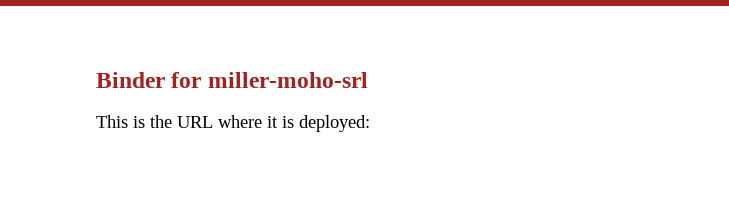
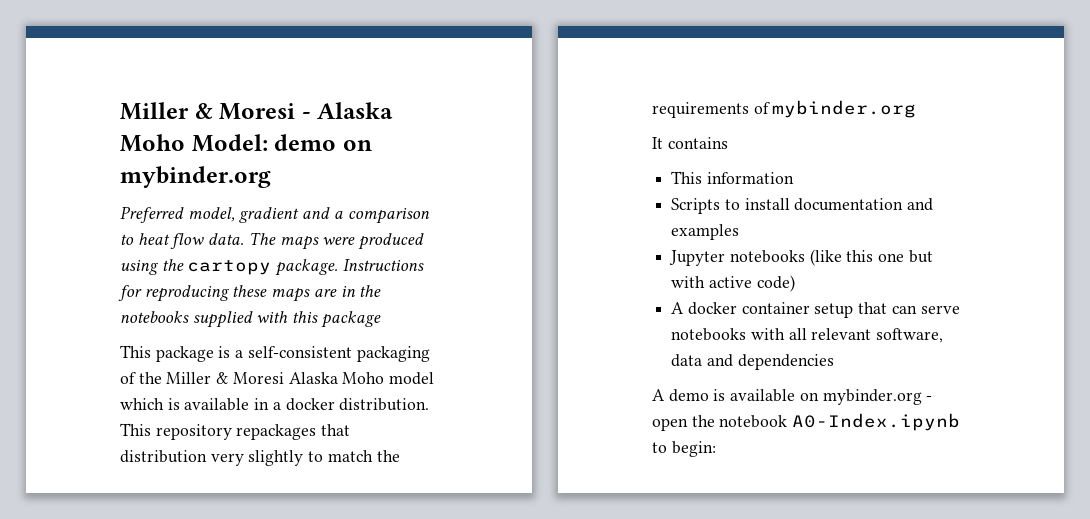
[96,72,368,88] [96,115,370,132] Binder for miller-moho-srl // This is the URL where it is deployed: -> [120,102,394,120] [120,134,372,152] [120,166,271,188] [120,206,430,224] [120,232,425,250] [120,259,424,276] [118,285,382,302] [120,311,381,328] [120,345,430,362] [120,372,435,385] [120,398,430,411] [120,423,351,440] [120,450,400,466] [652,100,917,118] [652,137,728,149] [671,171,794,184] [671,198,934,214] [671,224,740,240] [669,249,933,266] [671,275,795,292] [671,302,960,318] [671,328,944,343] [671,354,834,370] [652,389,933,405] [652,413,961,431] [652,441,716,457] Miller & Moresi - Alaska Moho Model: demo on mybinder.org // Preferred model, gradient and a comparison to heat flow data. The maps were produced using the cartopy package. Instructions for reproducing these maps are in the notebooks supplied with this package // This package is a self-consistent packaging of the Miller & Moresi Alaska Moho model which is available in a docker distribution. This repository repackages that distribution very slightly to match the requirements of mybinder.org // It contains // This information // Scripts to install documentation and examples // Jupyter notebooks (like this one but with active code) // A docker container setup that can serve notebooks with all relevant software, data and dependencies // A demo is available on mybinder.org - open the notebook A0-Index.ipynb to begin:

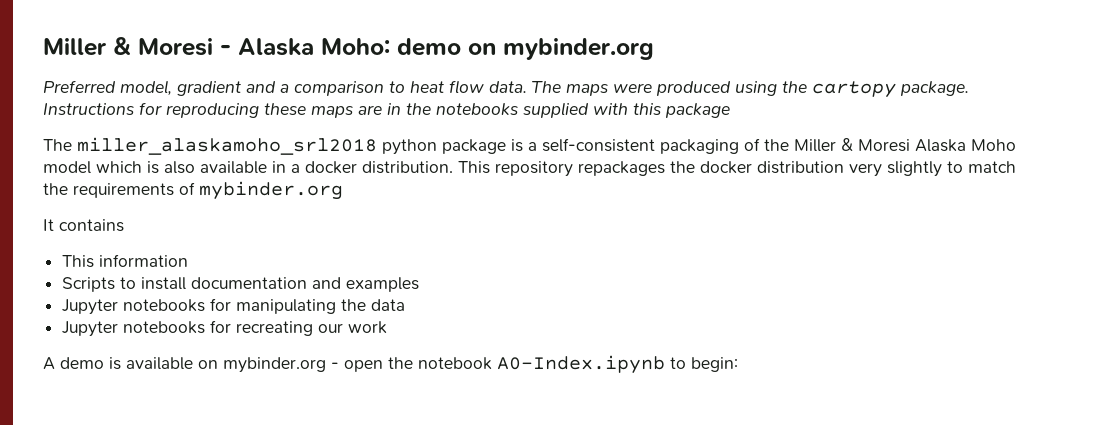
[120,134,268,152] Moho Model: -> [321,38,390,55] Moho:
[120,345,151,358] This -> [43,137,437,155] The miller_alaskamoho_srl2018 python
(180, 404) none -> [164,161,195,174] also
[321,424,351,436] that -> [670,161,752,174] the docker
[809,249,933,266] [671,275,795,292] [671,302,960,318] [671,328,944,343] [671,354,834,370] (like this one but with active code) // A docker container setup that can serve notebooks with all relevant software, data and dependencies -> [210,298,406,314] [62,320,388,337] for manipulating the data // Jupyter notebooks for recreating our work

